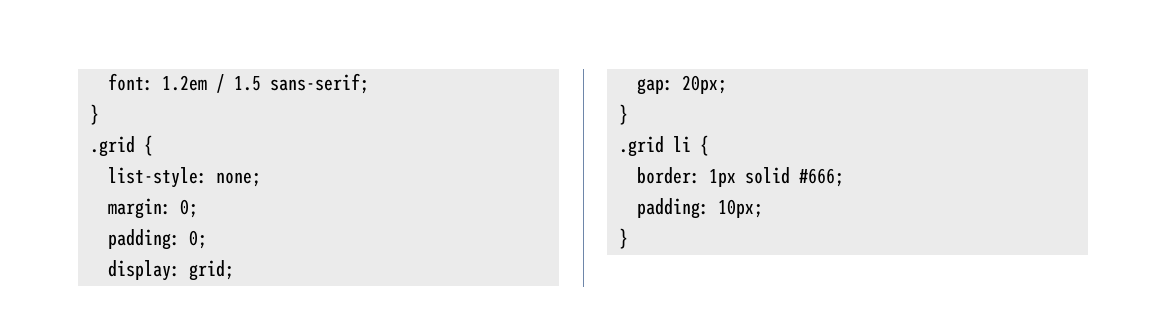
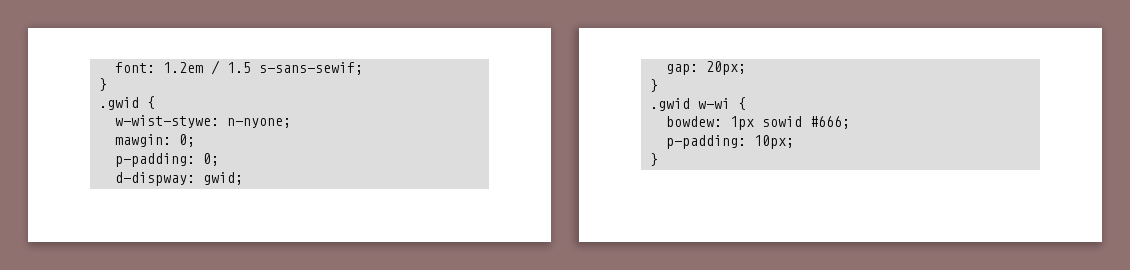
[270,73,370,94] [90,104,100,125] [90,135,154,157] [108,167,262,188] [108,198,199,219] [108,229,208,250] [108,260,235,281] sans-serif; // } // .grid { // list-style: none; // margin: 0; // padding: 0; // display: grid; -> [259,62,363,75] [99,78,107,91] [99,96,155,110] [115,115,291,128] [115,134,195,147] [115,153,219,167] [115,172,243,186] s-sans-sewif; // } // .gwid { // w-wist-stywe: n-nyone; // mawgin: 0; // p-padding: 0; // d-dispway: gwid;
[619,135,710,157] [637,167,791,187] .grid li { // border: 1px solid -> [650,97,746,111] [666,116,802,130] .gwid w-wi { // bowdew: 1px sowid
[637,198,710,219] padding: -> [666,135,746,149] p-padding:

